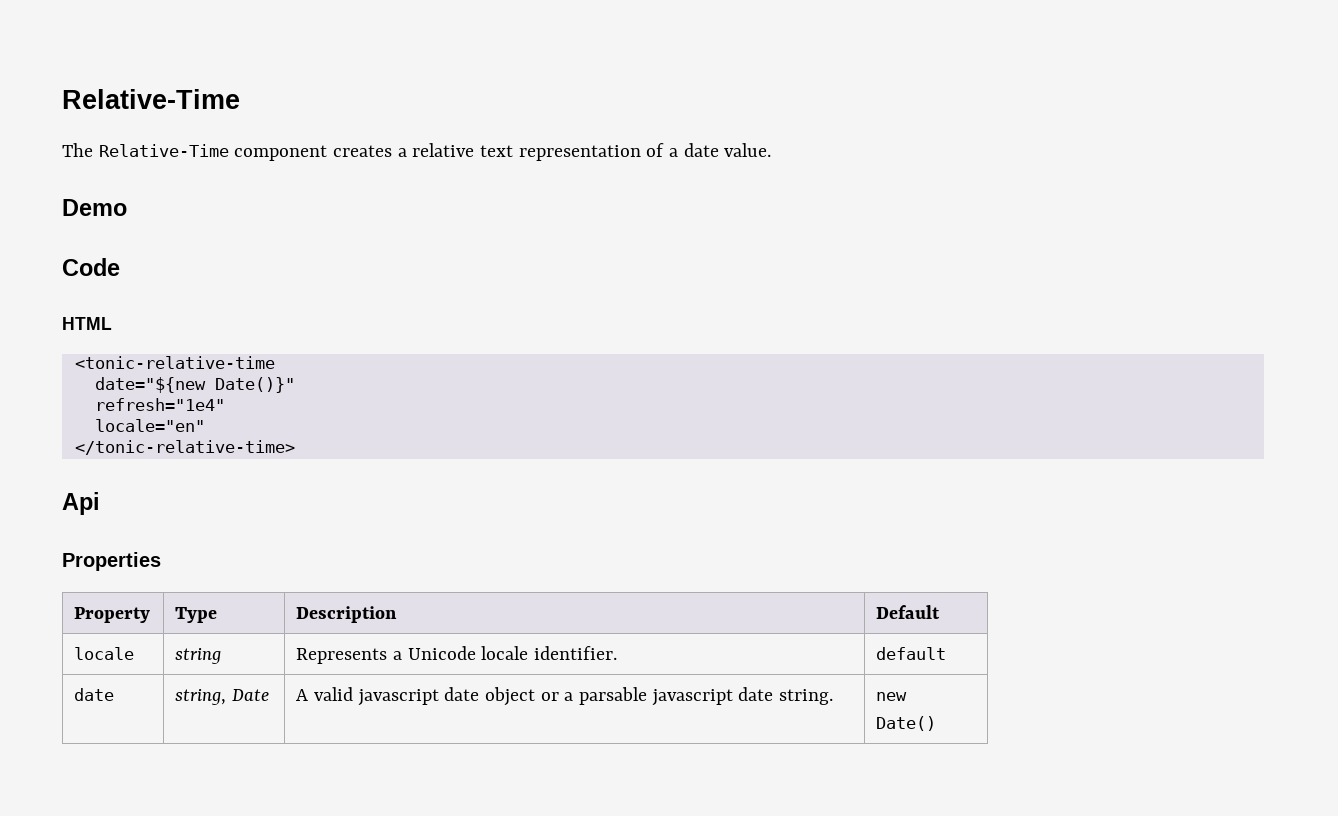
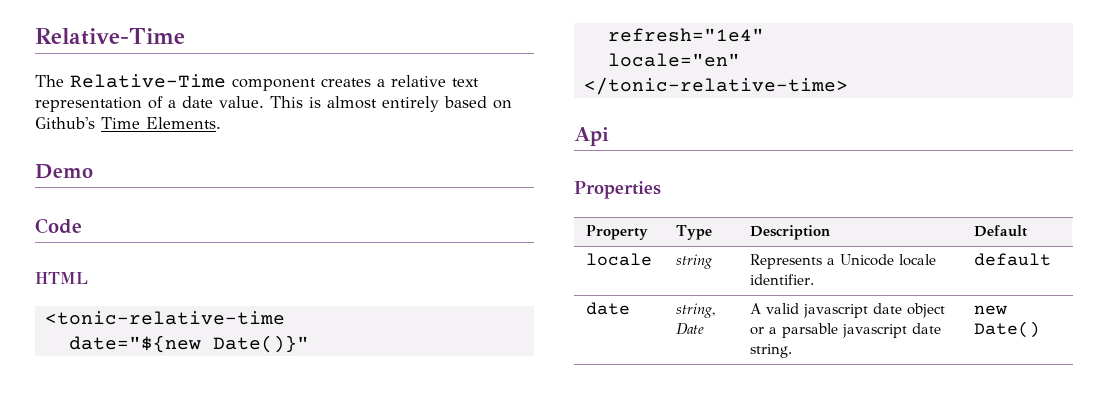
(772, 150) none -> [270,96,512,112] [35,117,221,129] This is almost entirely based on Github's Time Elements.

